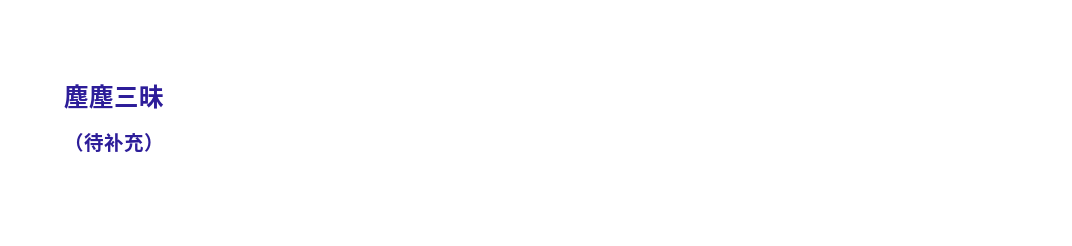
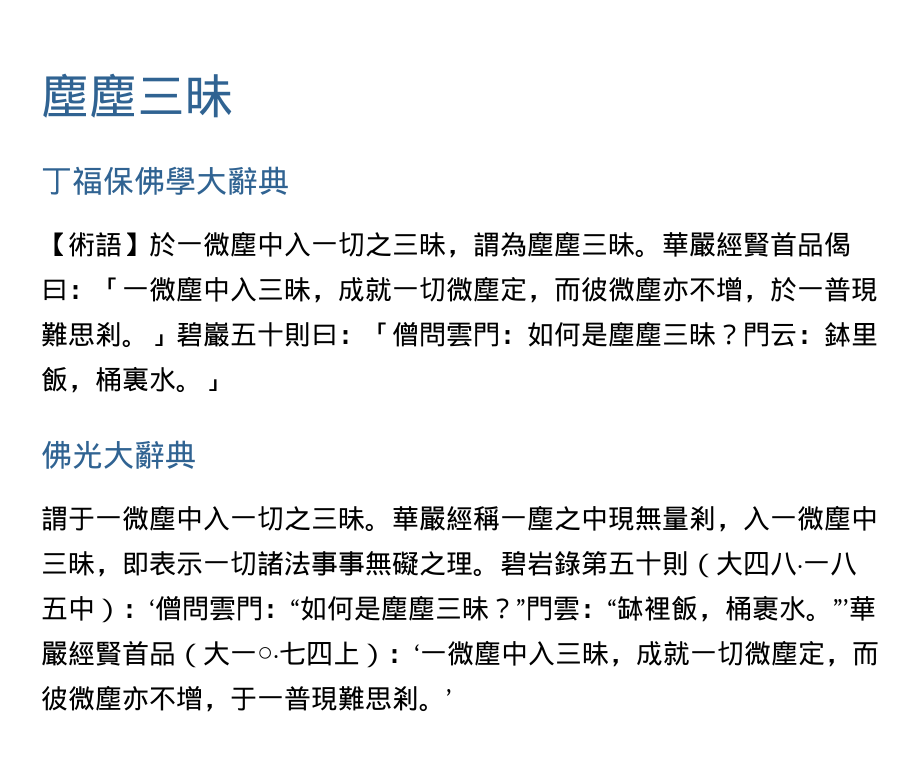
[64,133,164,153] （待补充） -> [41,166,289,195] [41,231,851,258] [41,276,878,303] [41,321,878,348] [41,366,230,393] [41,440,196,469] [41,505,878,532] [41,550,857,578] [41,595,876,623] [41,640,879,668] [41,685,452,712] 丁福保佛學大辭典 // 【術語】於一微塵中入一切之三昧，謂為塵塵三昧。華嚴經賢首品偈曰：「一微塵中入三昧，成就一切微塵定，而彼微塵亦不增，於一普現難思剎。」碧巖五十則曰：「僧問雲門：如何是塵塵三昧？門云：鉢里飯，桶裏水。」 // 佛光大辭典 // 謂于一微塵中入一切之三昧。華嚴經稱一塵之中現無量剎，入一微塵中三昧，即表示一切諸法事事無礙之理。碧岩錄第五十則（大四八·一八五中）：‘僧問雲門：“如何是塵塵三昧？”門雲：“缽裡飯，桶裹水。”’華嚴經賢首品（大一○·七四上）：‘一微塵中入三昧，成就一切微塵定，而彼微塵亦不增，于一普現難思剎。’

